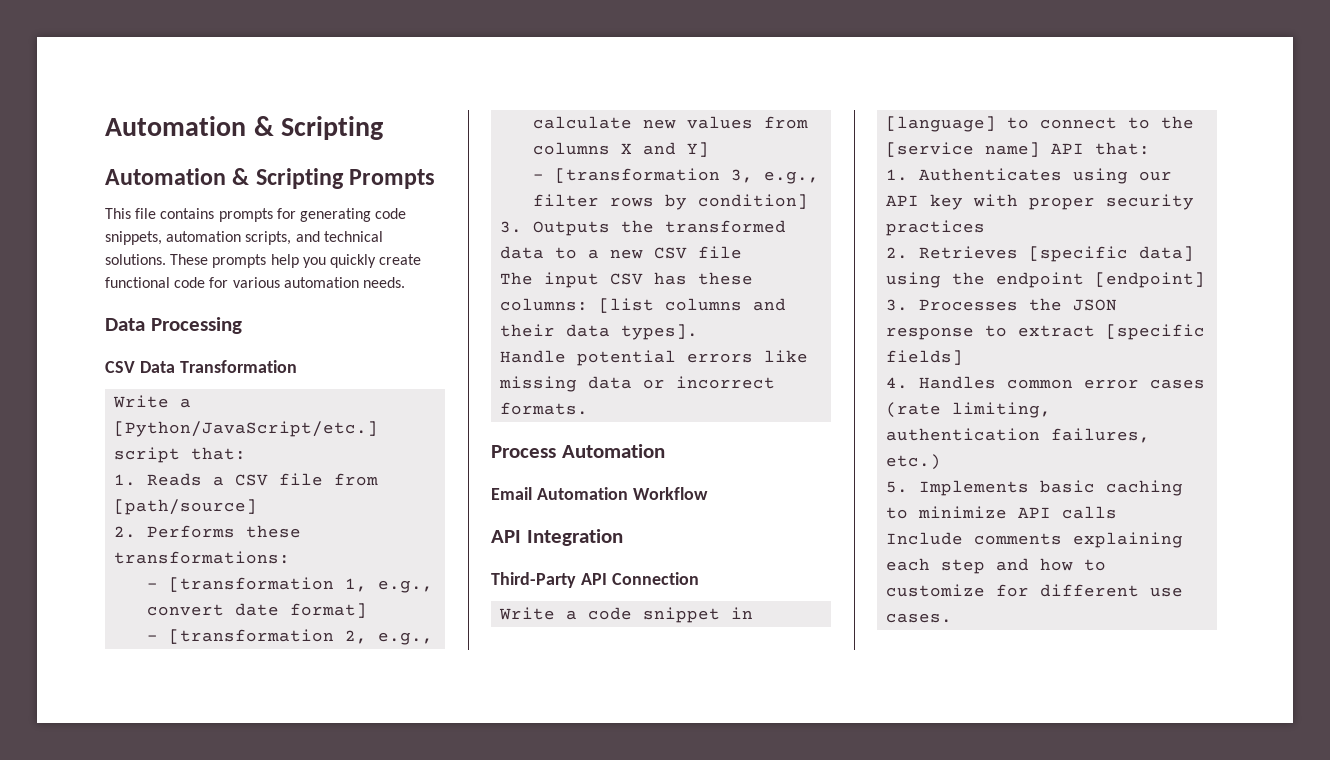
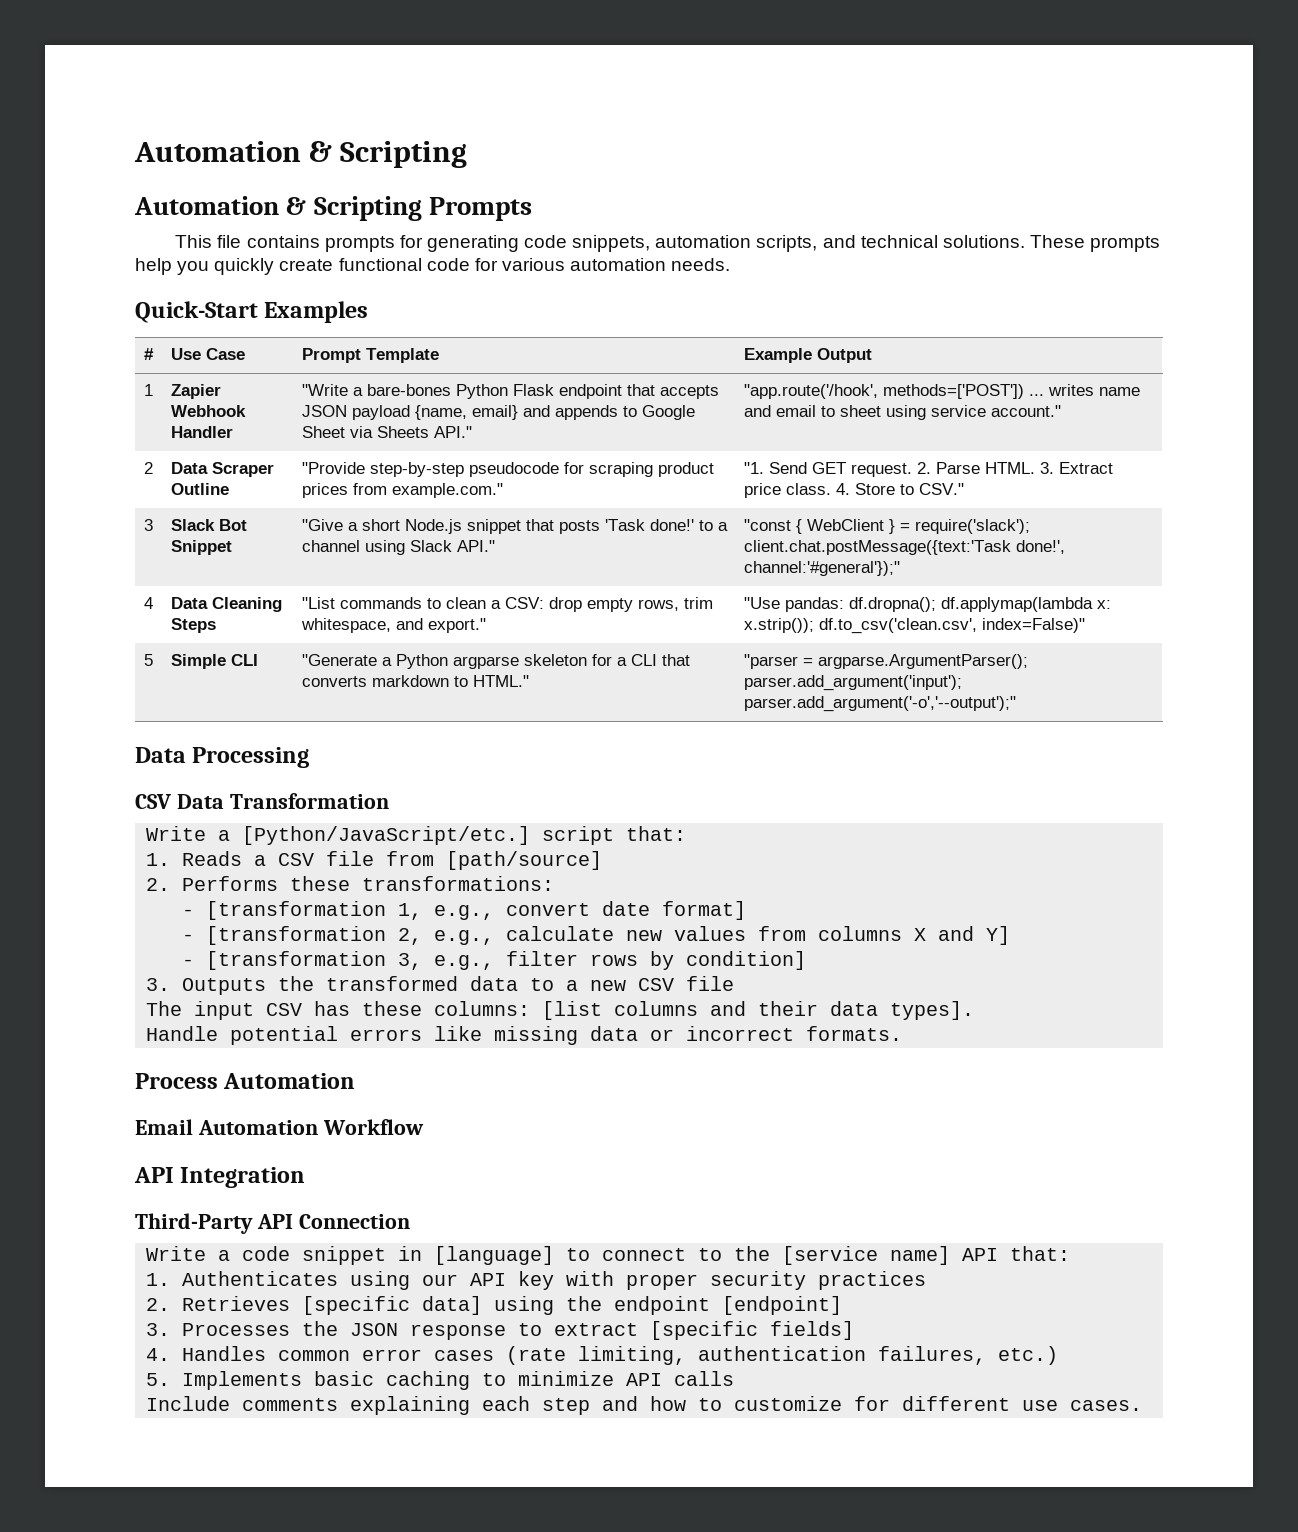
(405, 282) none -> [135,301,369,323] [143,348,154,360] [170,348,245,360] [301,348,439,363] [743,348,872,363] [143,384,153,396] [170,384,221,399] [170,405,246,417] [170,426,233,438] [301,384,719,399] [301,405,695,420] [301,426,472,438] [743,384,1140,399] [743,405,1061,420] [143,462,153,474] [170,462,274,477] [170,483,229,495] [301,462,714,477] [301,483,503,498] [743,462,1113,477] [743,483,964,498] [143,519,153,531] [170,519,247,531] [170,540,232,555] [301,519,728,534] [301,540,495,555] [743,519,1030,534] [743,540,1065,555] [743,561,900,576] [143,597,153,609] [170,597,282,612] [170,618,216,633] [301,597,713,612] [300,618,486,633] [743,597,1111,612] [743,618,1085,634] [143,654,153,666] [170,654,258,669] [301,654,690,669] [301,675,529,687] [743,654,1028,669] [743,675,962,691] [743,696,1016,712] // Quick-Start Examples // # | Use Case | Prompt Template | Example Output // 1 | Zapier Webhook Handler | "Write a bare-bones Python Flask endpoint that accepts JSON payload {name, email} and appends to Google Sheet via Sheets API." | "app.route('/hook', methods=['POST']) ... writes name and email to sheet using service account." // 2 | Data Scraper Outline | "Provide step-by-step pseudocode for scraping product prices from example.com." | "1. Send GET request. 2. Parse HTML. 3. Extract price class. 4. Store to CSV." // 3 | Slack Bot Snippet | "Give a short Node.js snippet that posts 'Task done!' to a channel using Slack API." | "const { WebClient } = require('slack'); client.chat.postMessage({text:'Task done!', channel:'#general'});" // 4 | Data Cleaning Steps | "List commands to clean a CSV: drop empty rows, trim whitespace, and export." | "Use pandas: df.dropna(); df.applymap(lambda x: x.strip()); df.to_csv('clean.csv', index=False)" // 5 | Simple CLI | "Generate a Python argparse skeleton for a CLI that converts markdown to HTML." | "parser = argparse.ArgumentParser(); parser.add_argument('input'); parser.add_argument('-o','--output');"

